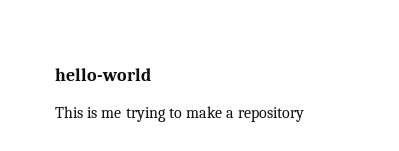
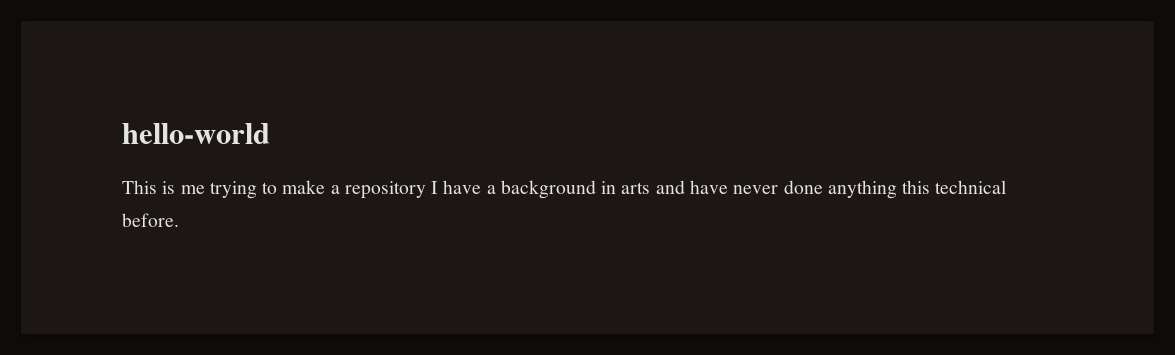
(305, 114) none -> [431,180,1007,199] [122,213,179,227] I have a background in arts and have never done anything this technical before.

